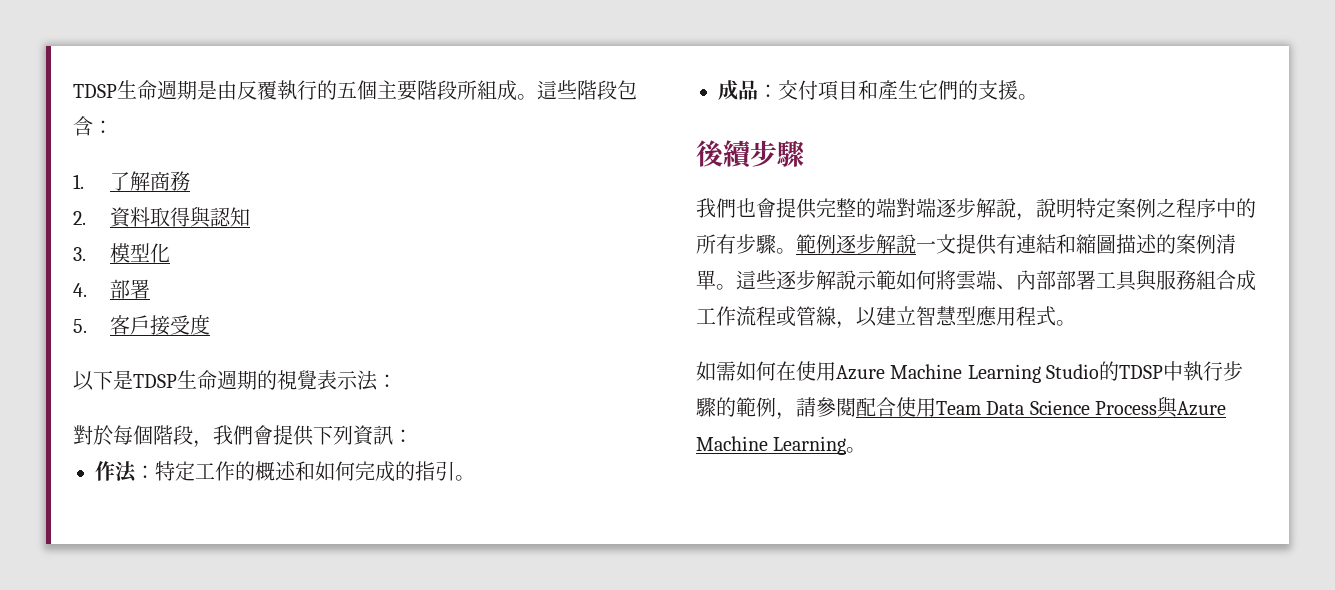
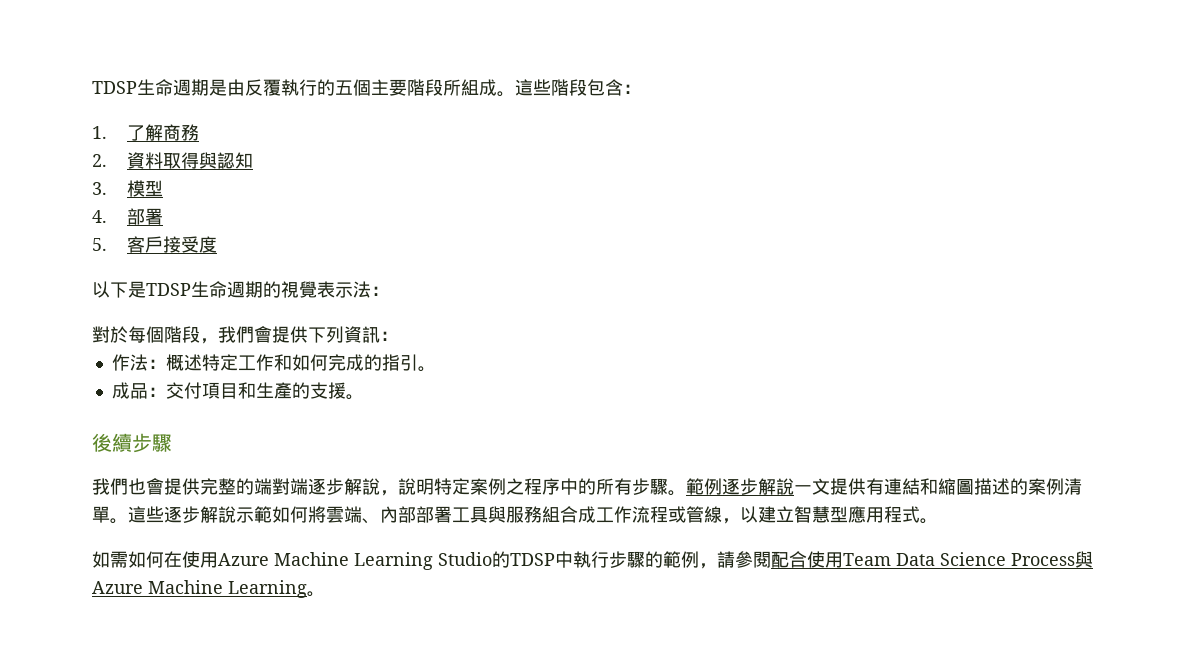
[149,243,170,263] 化 -> (164, 188) none
(155, 472) none -> [165,354,202,371] 概述
[235,461,296,481] 的概述 -> (274, 362) none
[878,80,958,100] 產生它們 -> [255,382,292,399] 生產

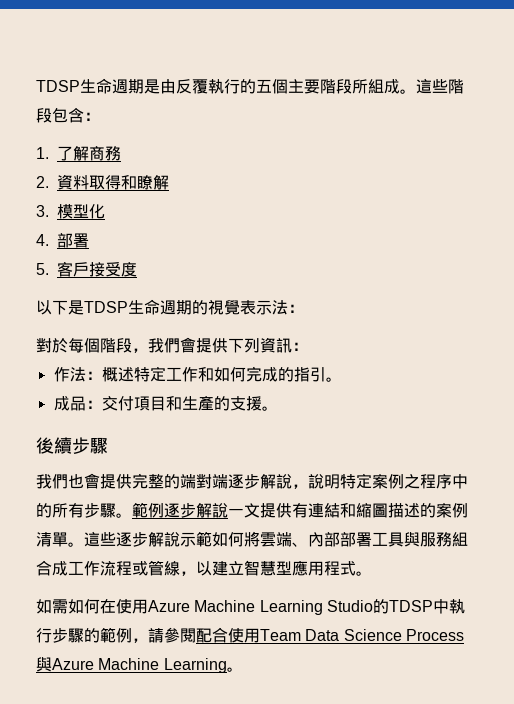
[199,152,254,169] 與認知 -> [121,175,169,190] 和瞭解
(164, 188) none -> [89,204,105,219] 化

